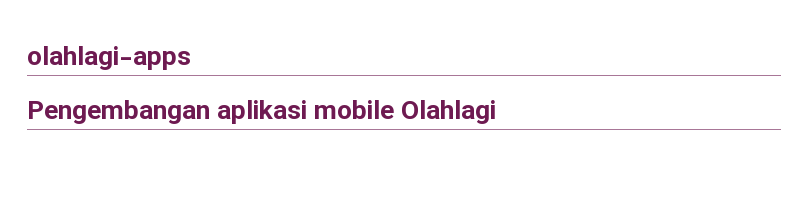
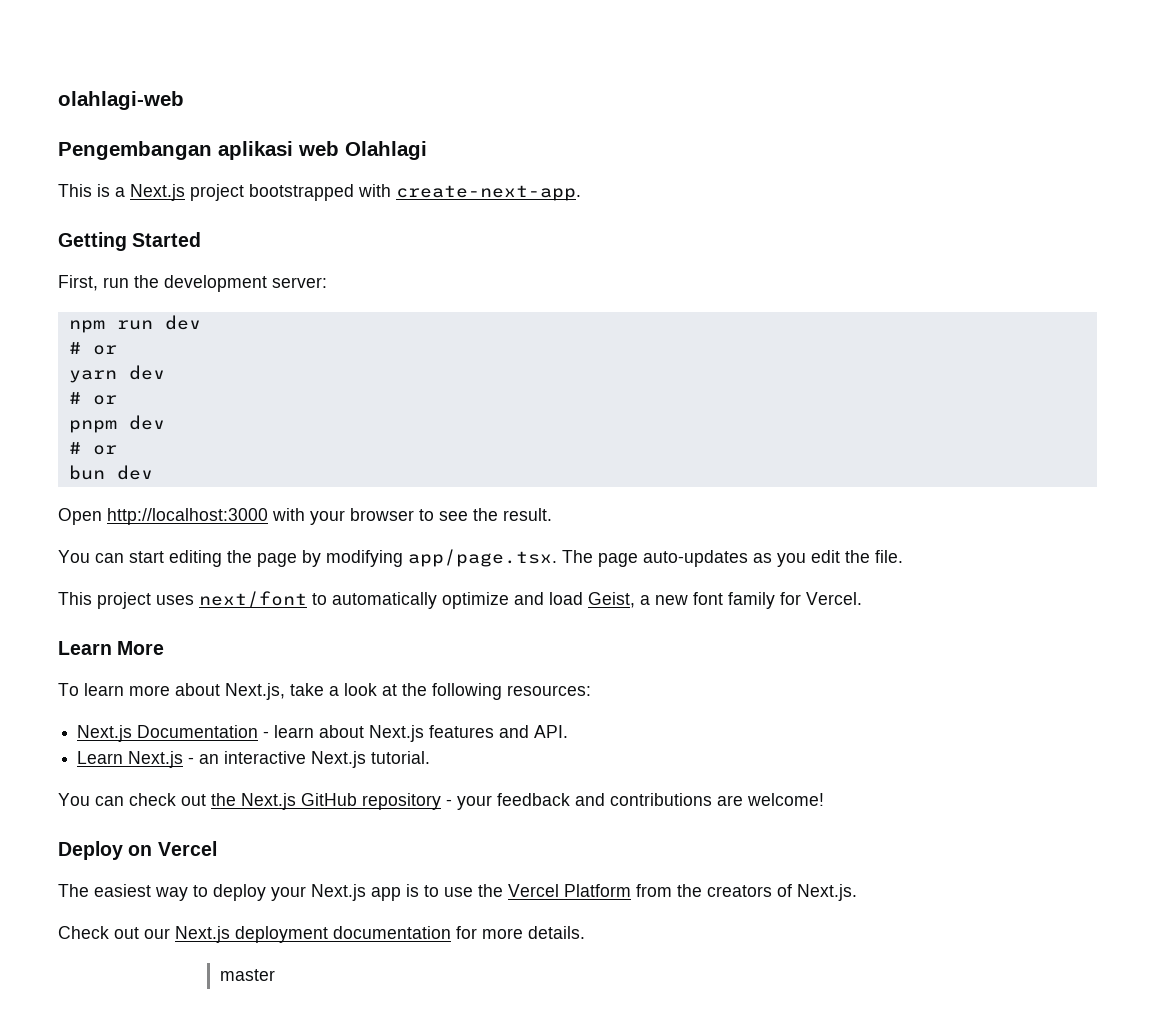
[27,46,191,70] olahlagi-apps -> [58,91,184,110] olahlagi-web
[314,100,395,119] mobile -> [298,141,339,156] web
(497, 112) none -> [58,184,581,201] [58,232,202,251] [58,275,327,292] [68,315,201,333] [68,342,117,355] [68,365,165,383] [68,392,117,405] [68,415,165,433] [68,442,117,455] [68,465,153,480] [58,508,552,525] [58,549,903,567] [58,591,862,609] [58,641,165,655] [58,683,591,700] [77,725,569,742] [77,751,431,768] [58,793,824,810] [58,841,217,860] [58,884,857,901] [58,926,585,943] [219,969,275,981] // This is a Next.js project bootstrapped with create-next-app. // Getting Started // First, run the development server: // npm run dev // # or // yarn dev // # or // pnpm dev // # or // bun dev // Open http://localhost:3000 with your browser to see the result. // You can start editing the page by modifying app/page.tsx. The page auto-updates as you edit the file. // This project uses next/font to automatically optimize and load Geist, a new font family for Vercel. // Learn More // To learn more about Next.js, take a look at the following resources: // Next.js Documentation - learn about Next.js features and API. // Learn Next.js - an interactive Next.js tutorial. // You can check out the Next.js GitHub repository - your feedback and contributions are welcome! // Deploy on Vercel // The easiest way to deploy your Next.js app is to use the Vercel Platform from the creators of Next.js. // Check out our Next.js deployment documentation for more details. // master

